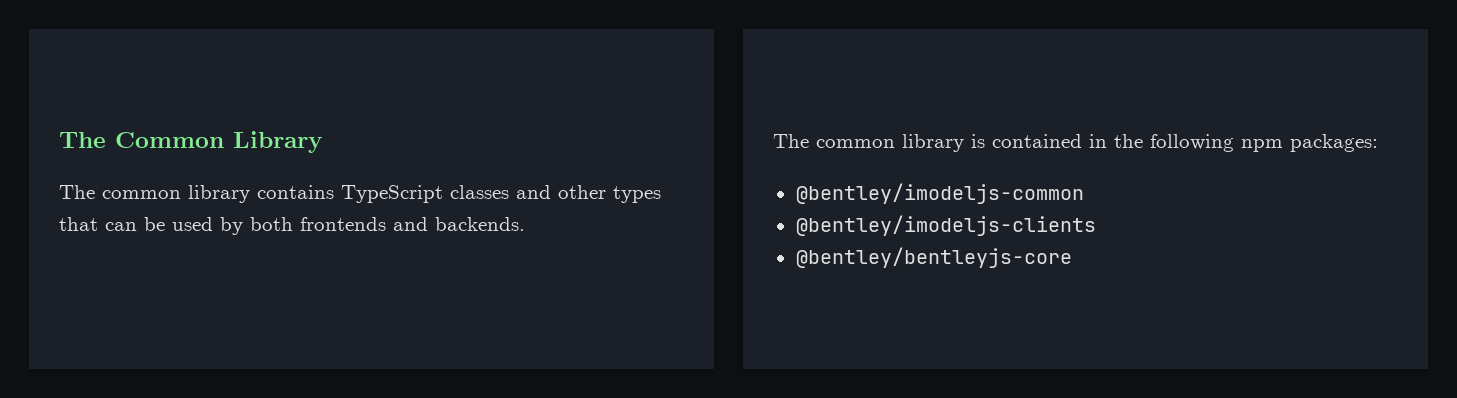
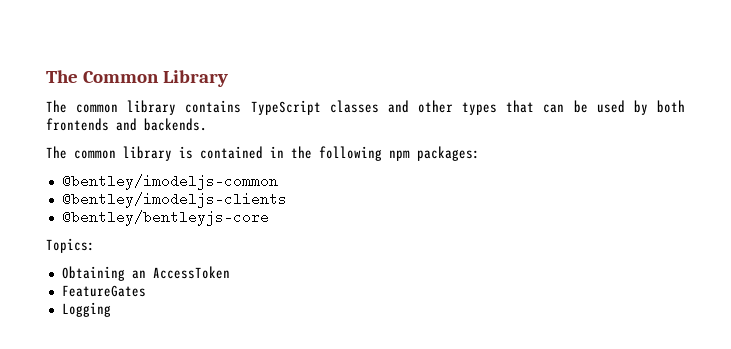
(1072, 257) none -> [46,238,95,253] [61,266,230,281] [61,285,146,297] [61,302,111,317] // Topics: // Obtaining an AccessToken // FeatureGates // Logging

